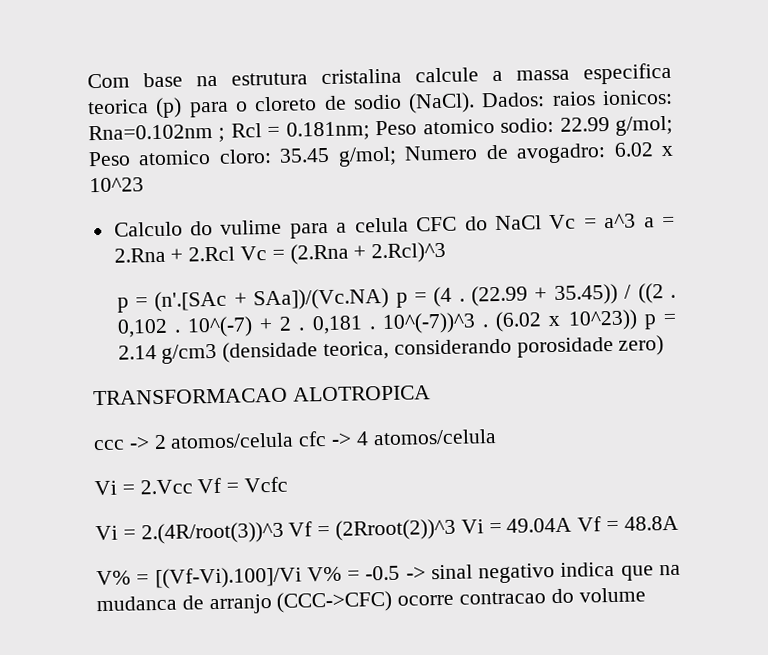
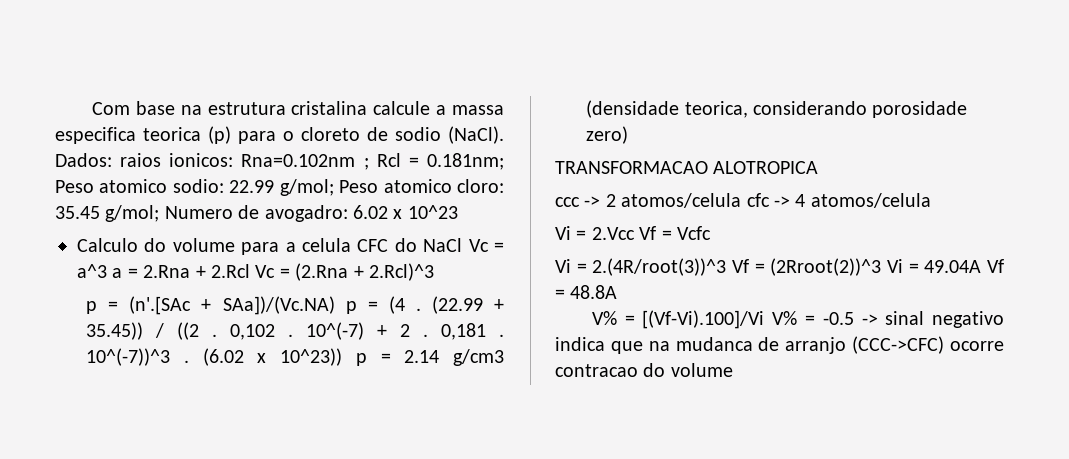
[220,219,283,235] vulime -> [172,238,235,252] volume

